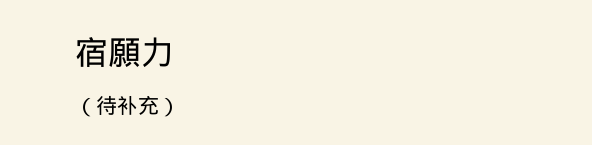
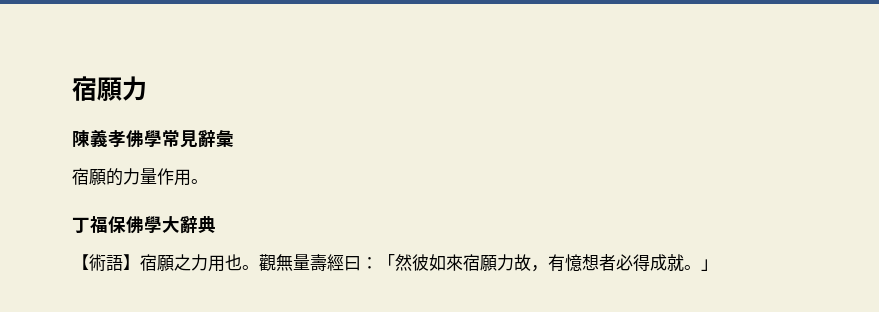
[75,95,180,117] （待补充） -> [72,129,234,148] [72,168,208,186] [72,215,216,234] [72,254,718,272] 陳義孝佛學常見辭彙 // 宿願的力量作用。 // 丁福保佛學大辭典 // 【術語】宿願之力用也。觀無量壽經曰：「然彼如來宿願力故，有憶想者必得成就。」

